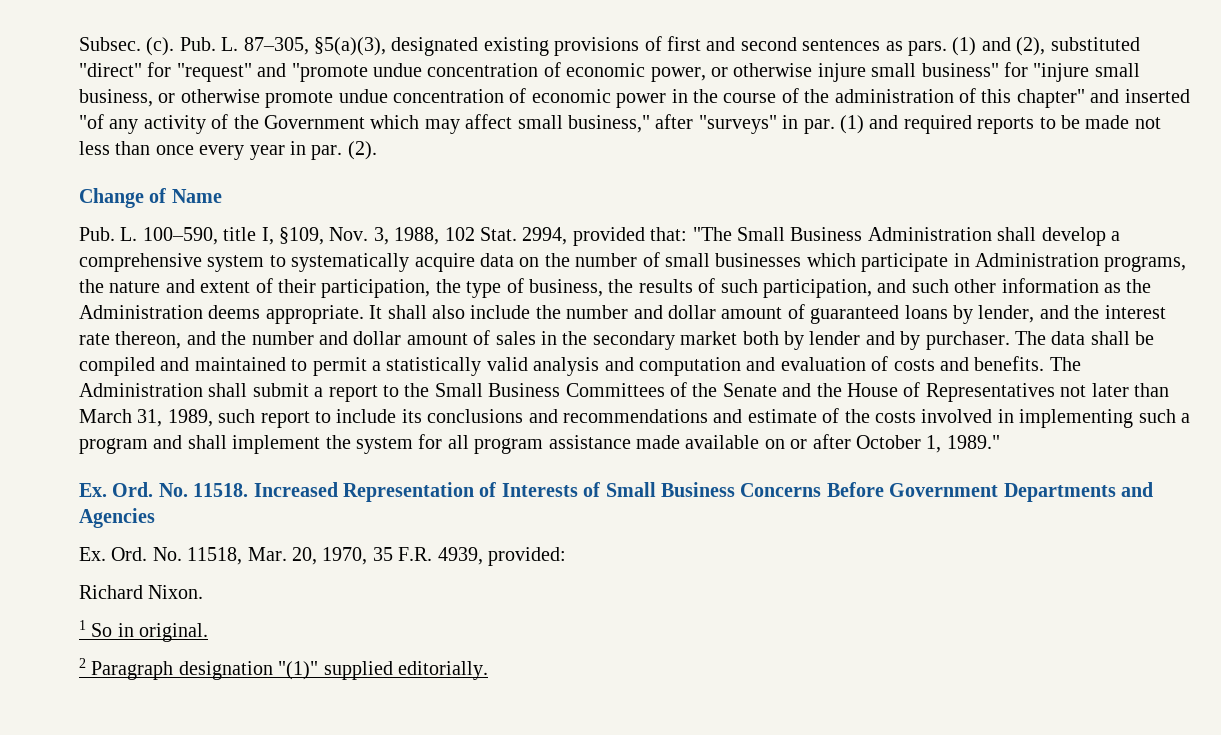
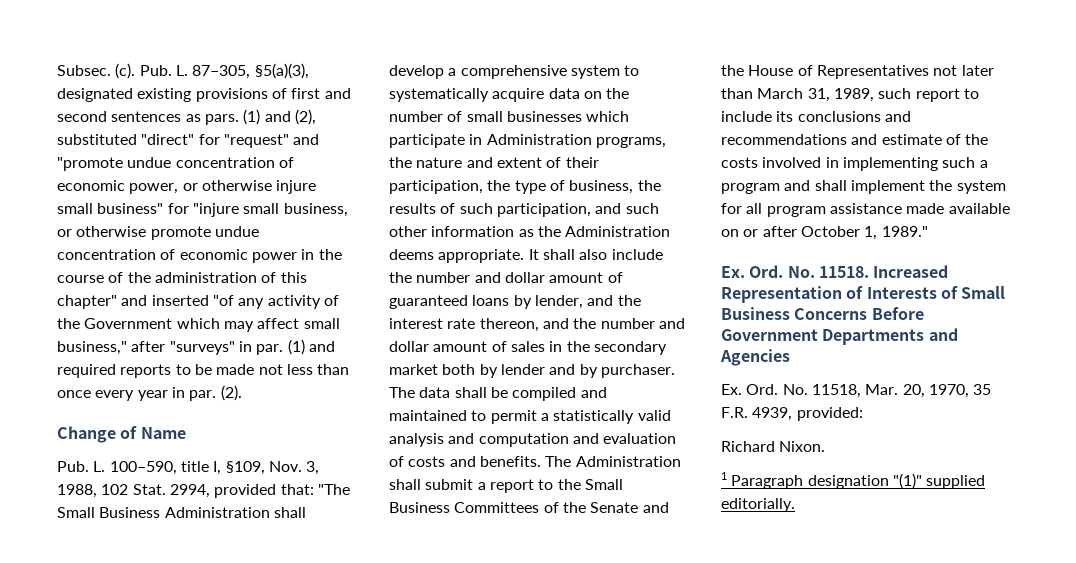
[91,623,209,642] [79,658,86,668] So in original. // 2 -> (727, 476) none

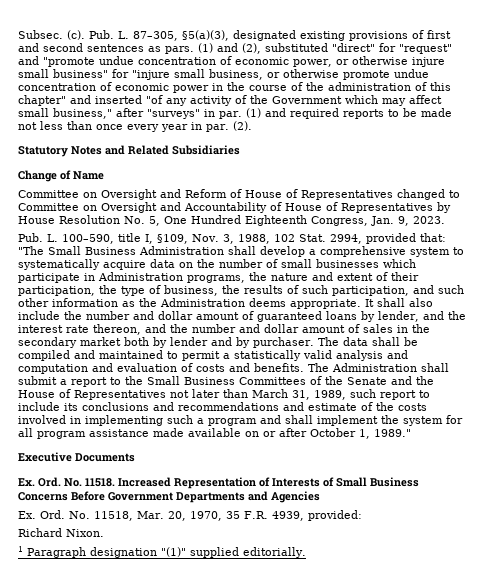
[57,426,186,443] Change of Name -> [18,145,240,157] [18,170,104,182] [18,189,460,200] [18,202,451,213] [18,215,445,226] Statutory Notes and Related Subsidiaries // Change of Name // Committee on Oversight and Reform of House of Representatives changed to Committee on Oversight and Accountability of House of Representatives by House Resolution No. 5, One Hundred Eighteenth Congress, Jan. 9, 2023.
(928, 231) none -> [18,452,135,462] // Executive Documents

